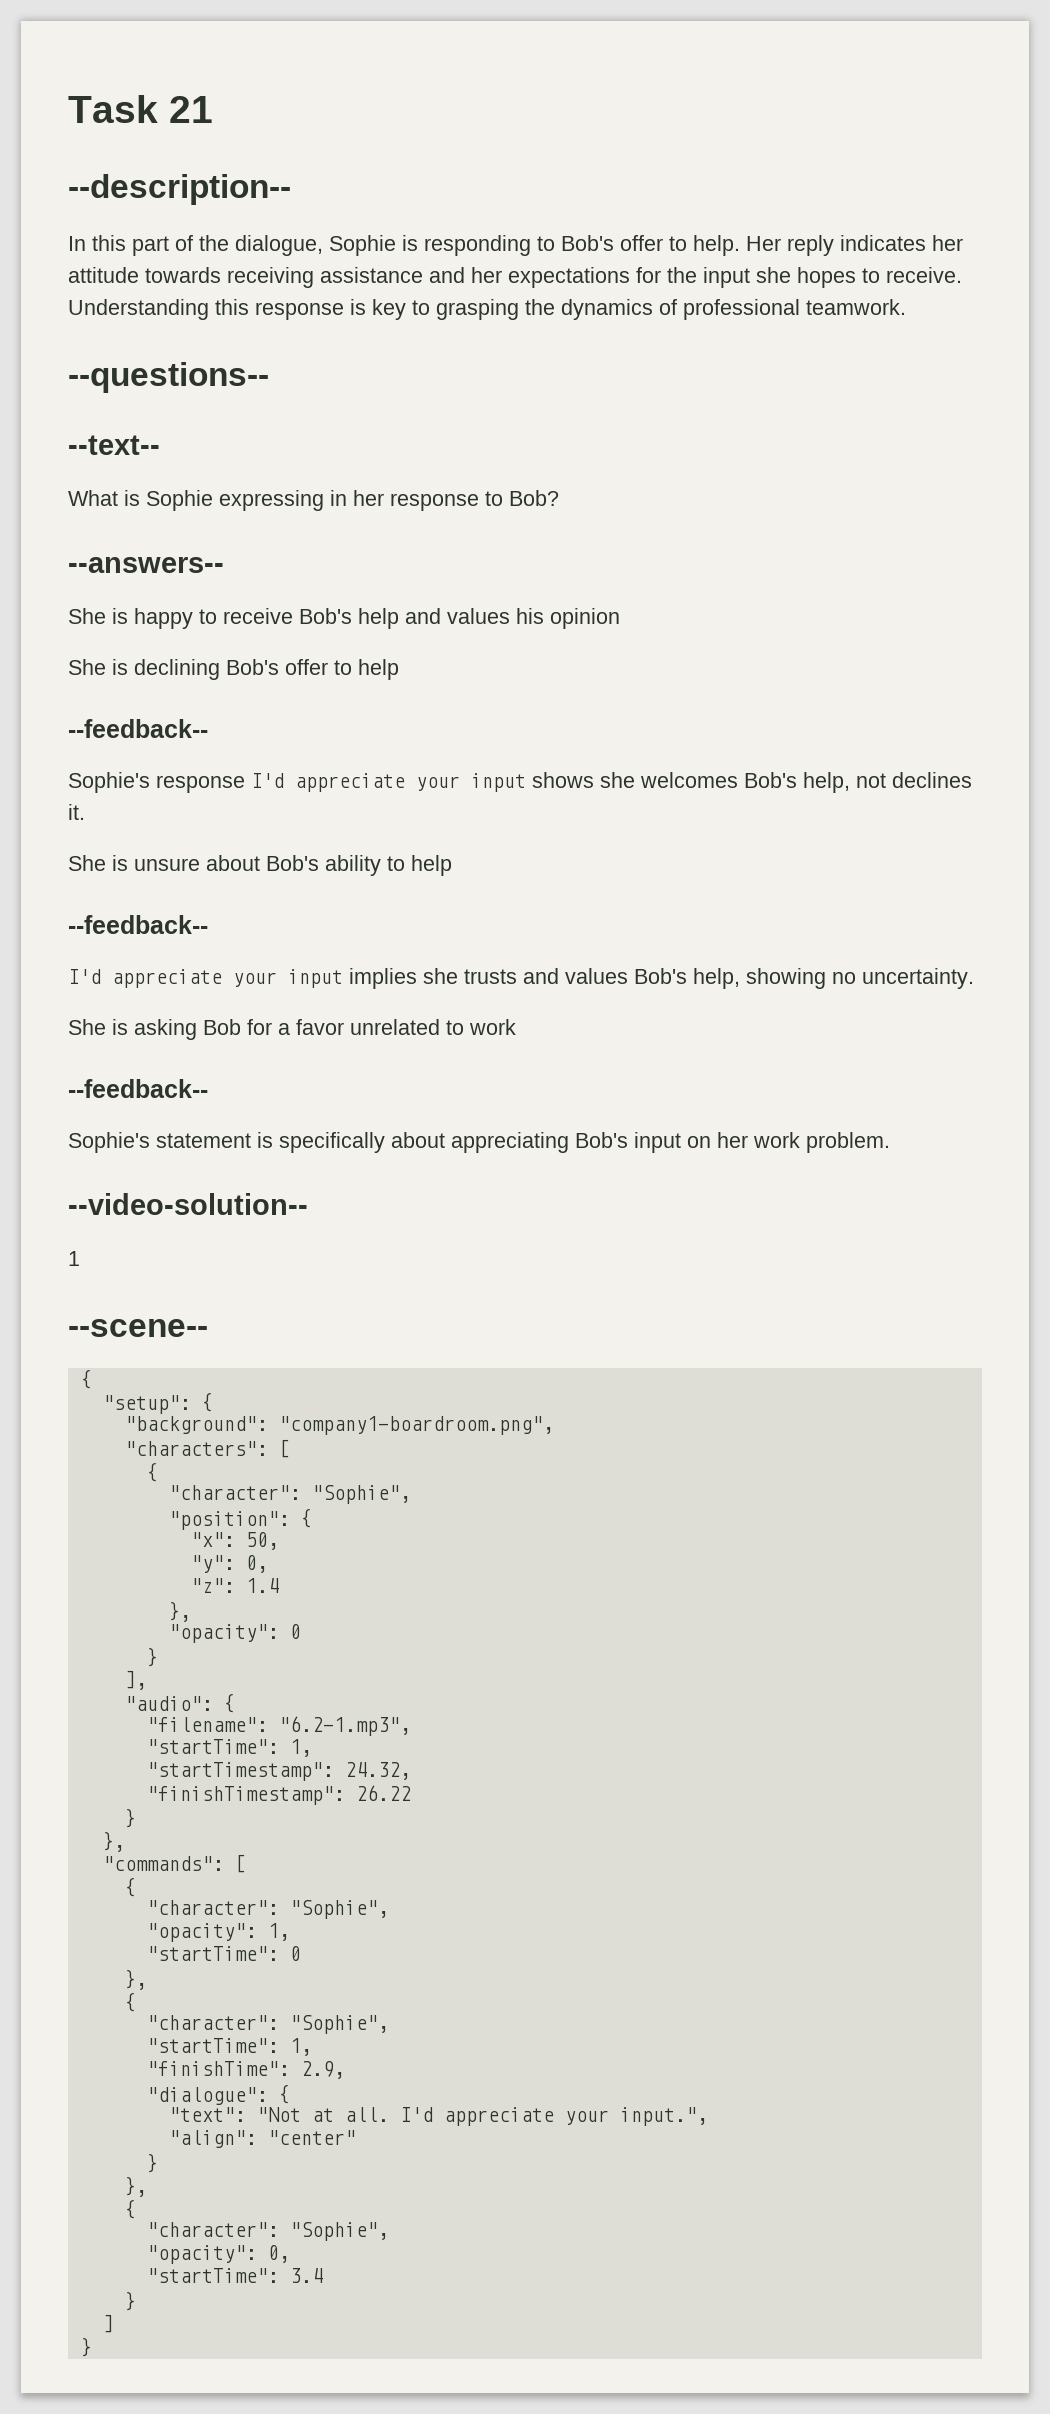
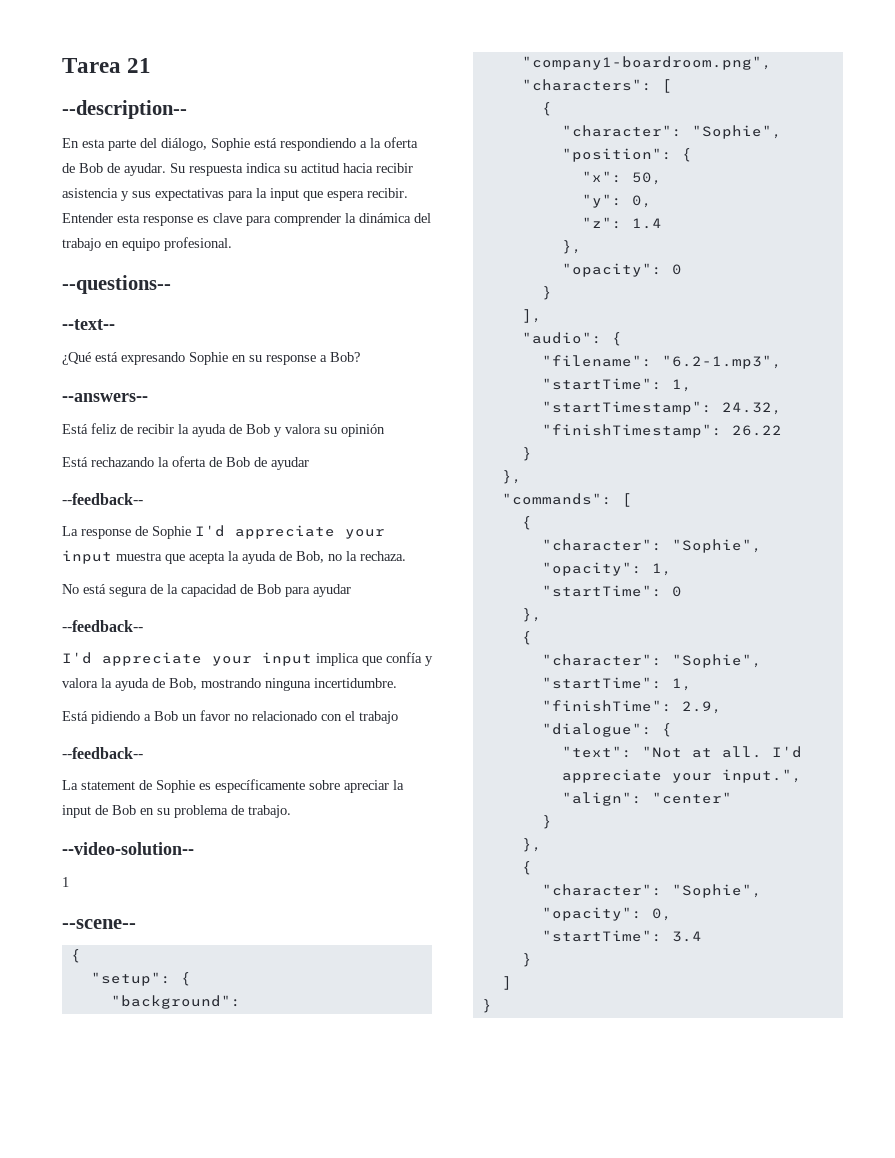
[68,95,158,123] Task -> [62,58,121,73] Tarea
[68,235,963,256] [68,267,962,288] [68,299,906,320] [68,362,269,393] [68,435,160,455] [68,490,559,511] [68,557,224,573] [68,608,620,629] [68,659,399,680] [68,719,208,738] [68,772,972,793] [68,804,85,820] [68,855,452,876] In this part of the dialogue, Sophie is responding to Bob's offer to help. Her reply indicates her attitude towards receiving assistance and her expectations for the input she hopes to receive. Understanding this response is key to grasping the dynamics of professional teamwork. // --questions-- // --text-- // What is Sophie expressing in her response to Bob? // --answers-- // She is happy to receive Bob's help and values his opinion // She is declining Bob's offer to help // --feedback-- // Sophie's response I'd appreciate your input shows she welcomes Bob's help, not declines it. // She is unsure about Bob's ability to help -> [62,137,418,151] [62,163,413,176] [62,188,408,201] [62,213,431,226] [62,237,232,251] [62,275,171,294] [62,319,115,330] [62,352,360,365] [62,393,148,402] [62,423,385,437] [62,456,309,470] [62,493,143,505] [62,525,385,539] [62,550,406,564] [62,584,351,597] En esta parte del diálogo, Sophie está respondiendo a la oferta de Bob de ayudar. Su respuesta indica su actitud hacia recibir asistencia y sus expectativas para la input que espera recibir. Entender esta response es clave para comprender la dinámica del trabajo en equipo profesional. // --questions-- // --text-- // ¿Qué está expresando Sophie en su response a Bob? // --answers-- // Está feliz de recibir la ayuda de Bob y valora su opinión // Está rechazando la oferta de Bob de ayudar // --feedback-- // La response de Sophie I'd appreciate your input muestra que acepta la ayuda de Bob, no la rechaza. // No está segura de la capacidad de Bob para ayudar
[349,968,974,989] [68,1019,516,1040] [68,1079,208,1098] [68,1132,890,1153] implies she trusts and values Bob's help, showing no uncertainty. // She is asking Bob for a favor unrelated to work // --feedback-- // Sophie's statement is specifically about appreciating Bob's input on her work problem. -> [316,652,433,666] [62,678,397,691] [62,710,398,724] [62,747,143,759] [62,779,404,793] [62,805,291,818] implica que confía y valora la ayuda de Bob, mostrando ninguna incertidumbre. // Está pidiendo a Bob un favor no relacionado con el trabajo // --feedback-- // La statement de Sophie es específicamente sobre apreciar la input de Bob en su problema de trabajo.

